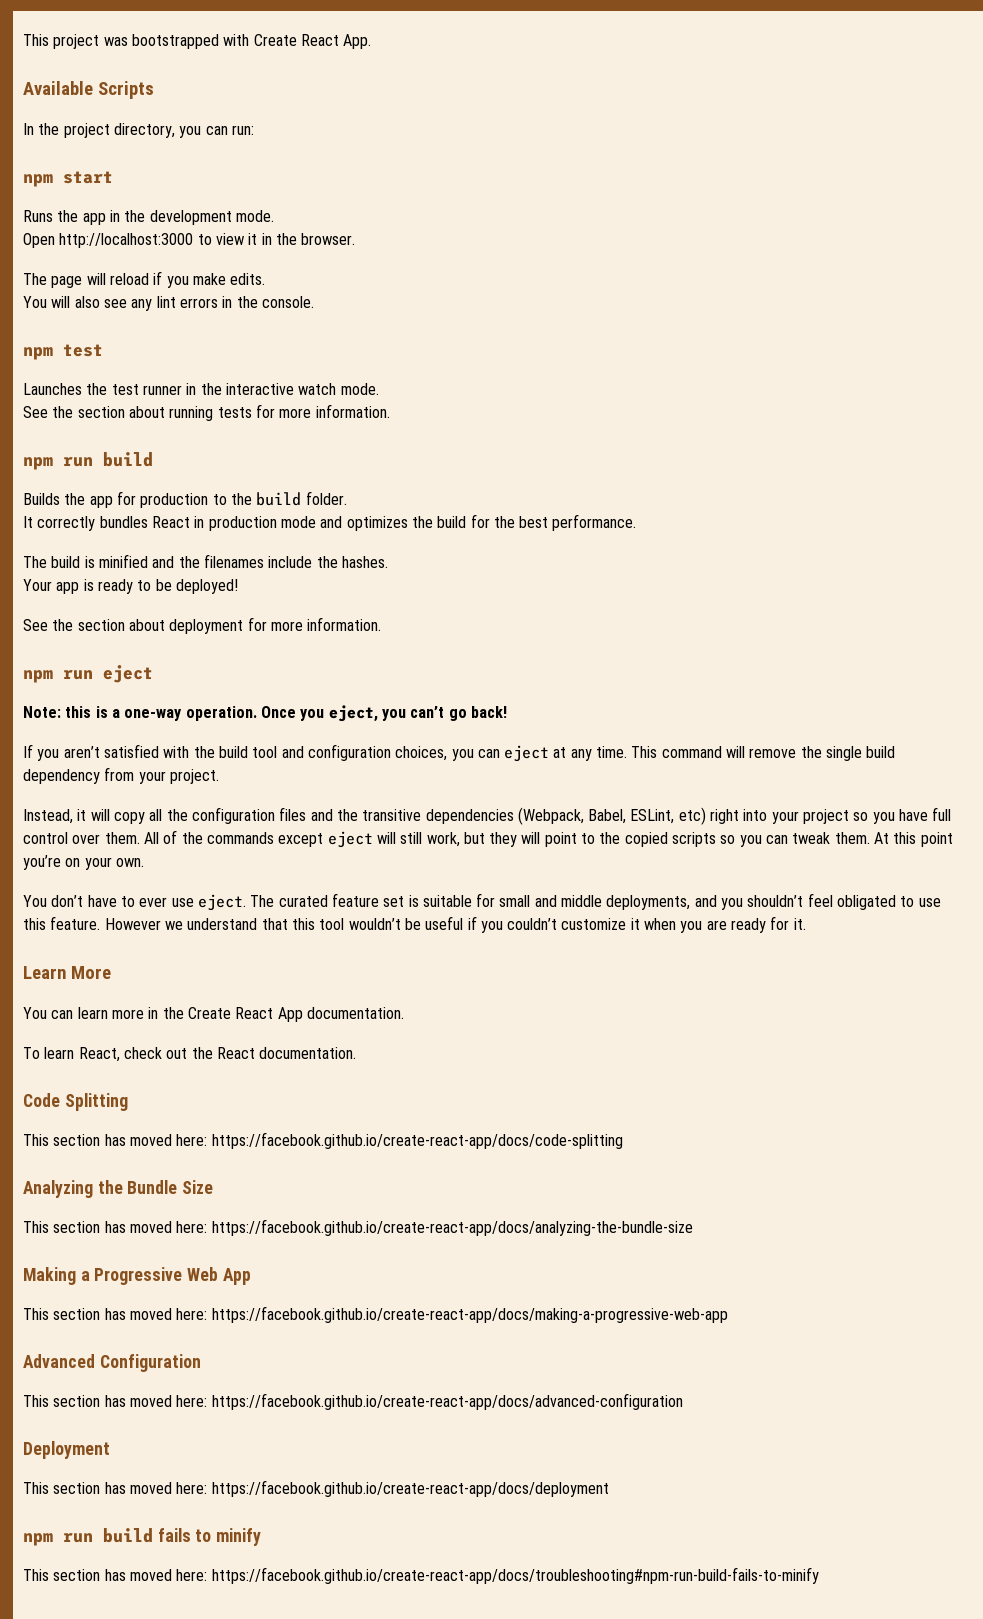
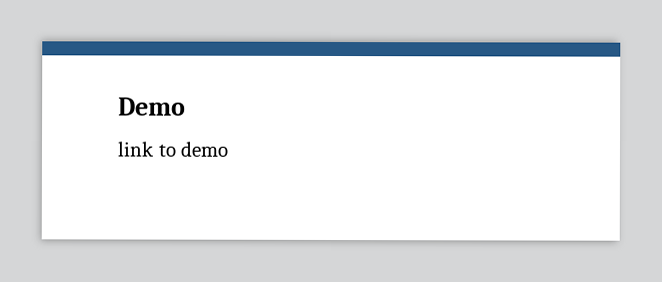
[23,34,372,49] [23,81,154,99] [23,123,254,138] [23,171,113,187] [23,210,274,225] [23,233,356,248] [23,271,266,288] [23,296,314,311] [23,344,103,360] [23,383,379,395] [23,404,390,421] [23,452,153,470] [23,491,347,508] [23,514,637,531] [23,554,388,568] [23,579,238,594] [23,617,382,634] [23,665,153,683] [23,705,507,722] [23,744,896,762] [23,767,219,784] [23,807,952,825] [23,830,953,848] [23,855,144,870] [23,893,941,911] [23,916,806,933] [23,966,111,979] [23,1007,404,1022] [23,1047,357,1062] [23,1093,128,1111] [23,1132,623,1149] [23,1180,214,1198] [23,1219,693,1236] [23,1267,251,1285] [23,1306,728,1323] [23,1354,201,1372] [23,1393,683,1410] [23,1441,110,1459] [23,1480,609,1497] [23,1528,262,1546] [23,1567,819,1584] This project was bootstrapped with Create React App. // Available Scripts // In the project directory, you can run: // npm start // Runs the app in the development mode. // Open http://localhost:3000 to view it in the browser. // The page will reload if you make edits. // You will also see any lint errors in the console. // npm test // Launches the test runner in the interactive watch mode. // See the section about running tests for more information. // npm run build // Builds the app for production to the build folder. // It correctly bundles React in production mode and optimizes the build for the best performance. // The build is minified and the filenames include the hashes. // Your app is ready to be deployed! // See the section about deployment for more information. // npm run eject // Note: this is a one-way operation. Once you eject, you can’t go back! // If you aren’t satisfied with the build tool and configuration choices, you can eject at any time. This command will remove the single build dependency from your project. // Instead, it will copy all the configuration files and the transitive dependencies (Webpack, Babel, ESLint, etc) right into your project so you have full control over them. All of the commands except eject will still work, but they will point to the copied scripts so you can tweak them. At this point you’re on your own. // You don’t have to ever use eject. The curated feature set is suitable for small and middle deployments, and you shouldn’t feel obligated to use this feature. However we understand that this tool wouldn’t be useful if you couldn’t customize it when you are ready for it. // Learn More // You can learn more in the Create React App documentation. // To learn React, check out the React documentation. // Code Splitting // This section has moved here: https://facebook.github.io/create-react-app/docs/code-splitting // Analyzing the Bundle Size // This section has moved here: https://facebook.github.io/create-react-app/docs/analyzing-the-bundle-size // Making a Progressive Web App // This section has moved here: https://facebook.github.io/create-react-app/docs/making-a-progressive-web-app // Advanced Configuration // This section has moved here: https://facebook.github.io/create-react-app/docs/advanced-configuration // Deployment // This section has moved here: https://facebook.github.io/create-react-app/docs/deployment // npm run build fails to minify // This section has moved here: https://facebook.github.io/create-react-app/docs/troubleshooting#npm-run-build-fails-to-minify -> [118,97,186,116] [117,141,229,157] Demo // link to demo

